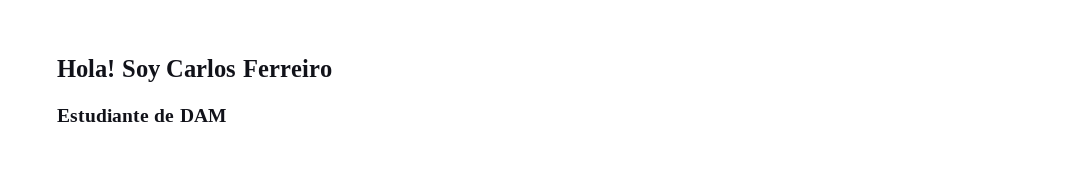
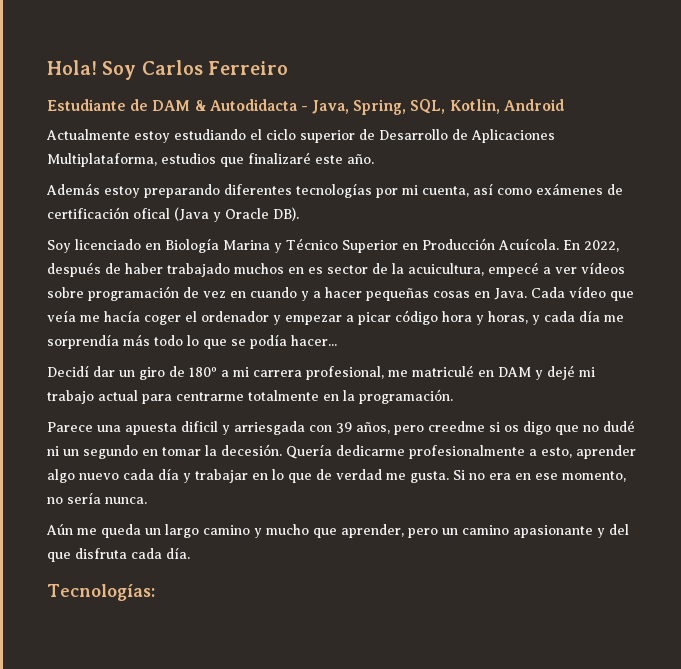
(226, 115) none -> [194,99,564,115] [46,129,555,143] [47,152,374,167] [46,183,623,198] [47,207,299,222] [47,238,619,253] [47,262,625,277] [47,286,634,301] [47,310,624,325] [47,334,337,349] [47,365,595,380] [47,389,453,404] [47,420,635,435] [47,444,636,459] [47,468,626,483] [47,492,147,504] [46,524,629,538] [47,547,190,562] [47,584,155,601] & Autodidacta - Java, Spring, SQL, Kotlin, Android // Actualmente estoy estudiando el ciclo superior de Desarrollo de Aplicaciones Multiplataforma, estudios que finalizaré este año. // Además estoy preparando diferentes tecnologías por mi cuenta, así como exámenes de certificación ofical (Java y Oracle DB). // Soy licenciado en Biología Marina y Técnico Superior en Producción Acuícola. En 2022, después de haber trabajado muchos en es sector de la acuicultura, empecé a ver vídeos sobre programación de vez en cuando y a hacer pequeñas cosas en Java. Cada vídeo que veía me hacía coger el ordenador y empezar a picar código hora y horas, y cada día me sorprendía más todo lo que se podía hacer... // Decidí dar un giro de 180º a mi carrera profesional, me matriculé en DAM y dejé mi trabajo actual para centrarme totalmente en la programación. // Parece una apuesta dificil y arriesgada con 39 años, pero creedme si os digo que no dudé ni un segundo en tomar la decesión. Quería dedicarme profesionalmente a esto, aprender algo nuevo cada día y trabajar en lo que de verdad me gusta. Si no era en ese momento, no sería nunca. // Aún me queda un largo camino y mucho que aprender, pero un camino apasionante y del que disfruta cada día. // Tecnologías:

